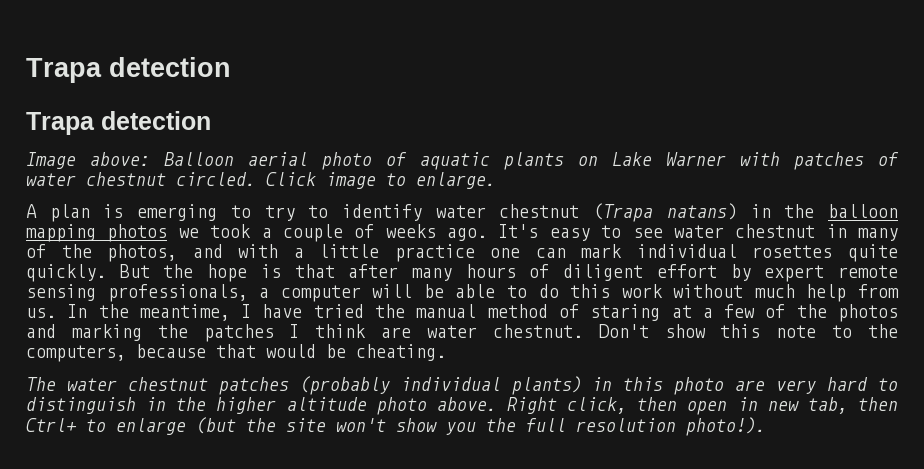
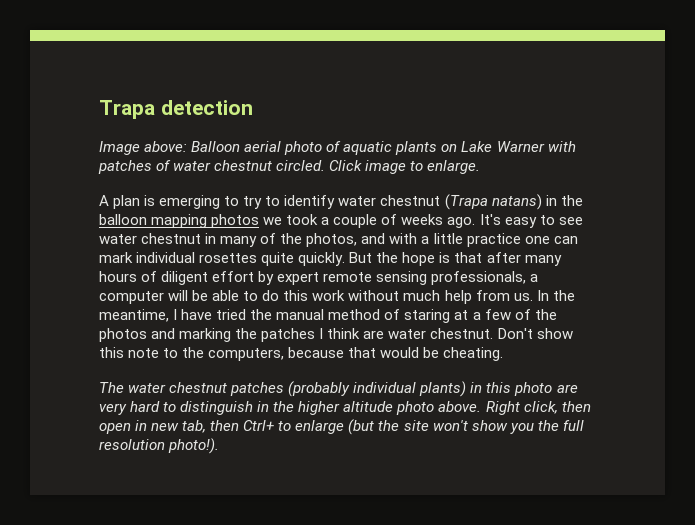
[26,57,231,83] [26,111,211,135] Trapa detection // Trapa detection -> [99,100,253,119] Trapa detection

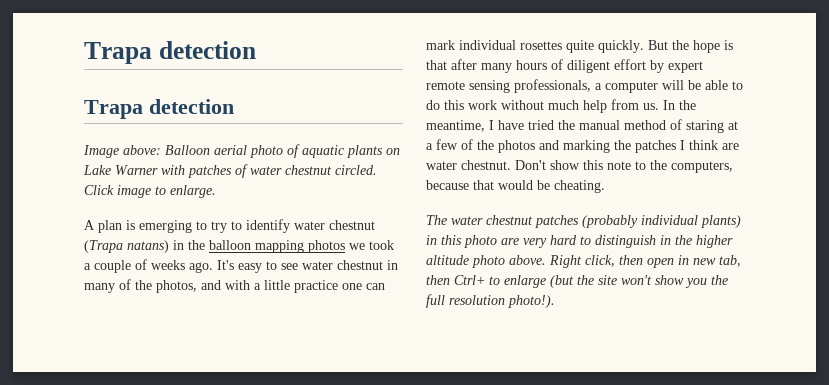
[99,100,253,119] Trapa detection -> [84,41,256,64] [84,99,234,119] Trapa detection // Trapa detection

